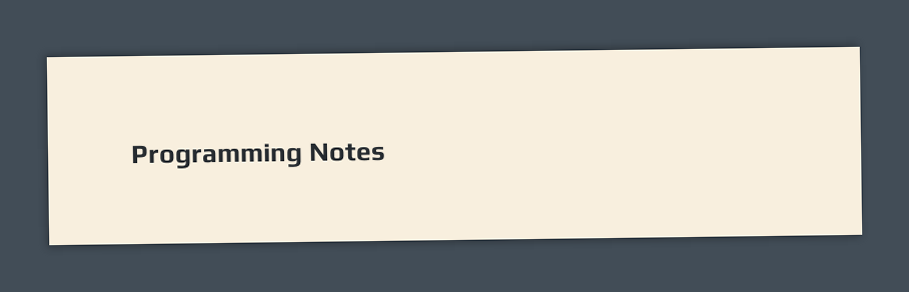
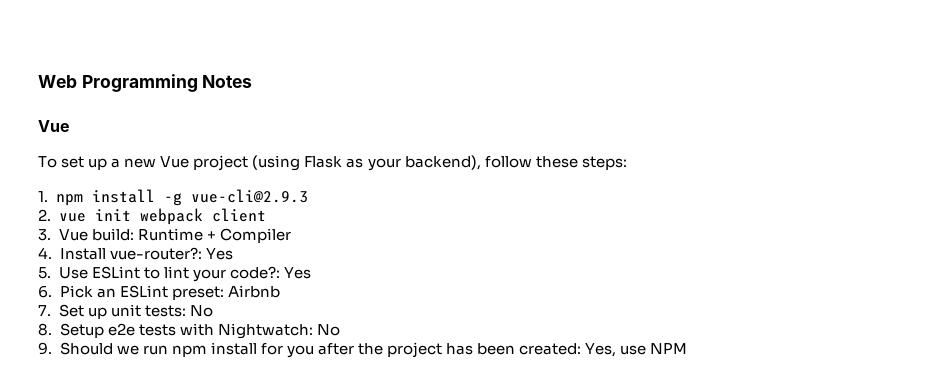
(130, 156) none -> [38,75,77,88] Web
(387, 151) none -> [38,120,70,132] [38,155,627,171] [38,189,308,206] [38,208,266,225] [38,228,291,243] [38,247,233,260] [38,266,311,282] [38,285,280,300] [38,304,213,319] [38,323,340,339] [38,342,688,358] // Vue // To set up a new Vue project (using Flask as your backend), follow these steps: // 1. npm install -g vue-cli@2.9.3 // 2. vue init webpack client // 3. Vue build: Runtime + Compiler // 4. Install vue-router?: Yes // 5. Use ESLint to lint your code?: Yes // 6. Pick an ESLint preset: Airbnb // 7. Set up unit tests: No // 8. Setup e2e tests with Nightwatch: No // 9. Should we run npm install for you after the project has been created: Yes, use NPM

